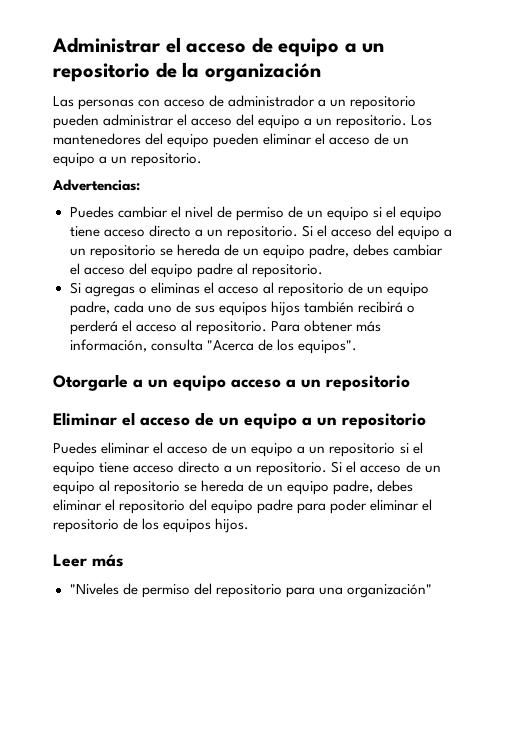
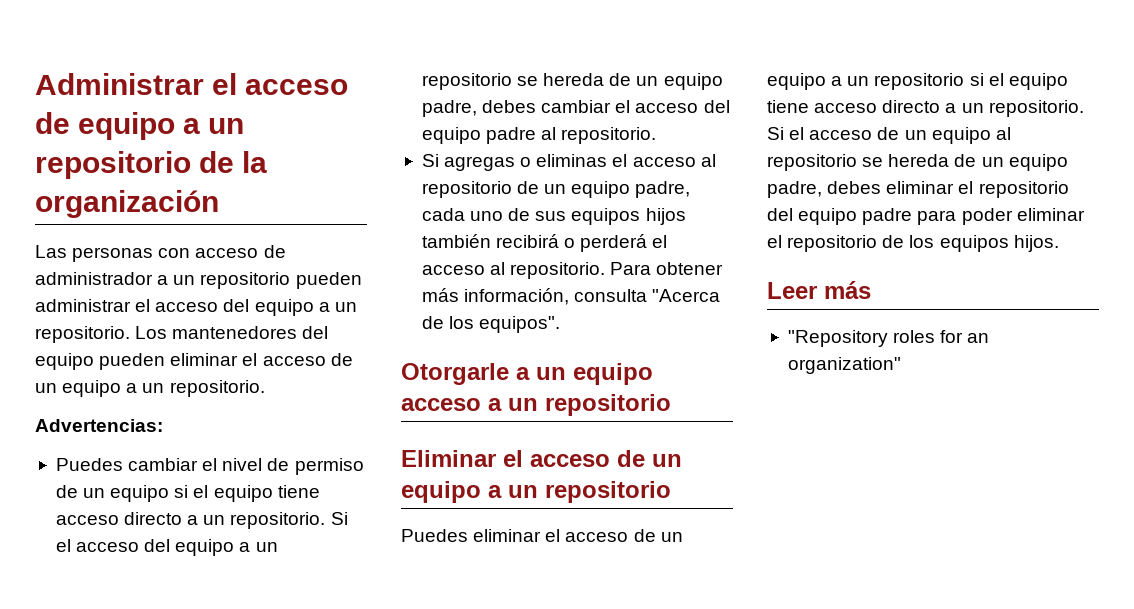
[69,583,432,598] "Niveles de permiso del repositorio para una organización" -> [787,330,990,347] [787,357,901,374] "Repository roles for an organization"

